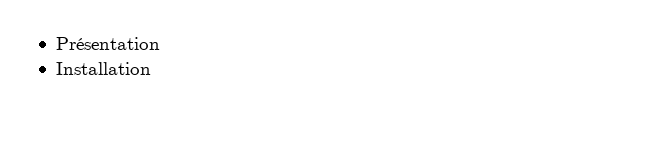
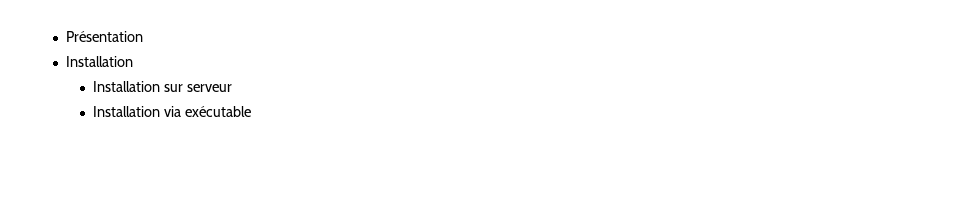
(151, 68) none -> [92,81,232,92] [92,106,251,117] // Installation sur serveur // Installation via exécutable

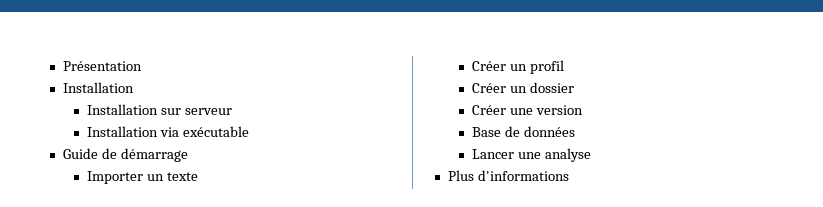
(251, 111) none -> [62,148,188,162] [86,171,198,184] [471,60,564,74] [471,82,574,93] [471,105,583,115] [471,126,575,137] [471,148,591,162] [447,170,569,181] // Guide de démarrage // Importer un texte // Créer un profil // Créer un dossier // Créer une version // Base de données // Lancer une analyse // Plus d'informations

